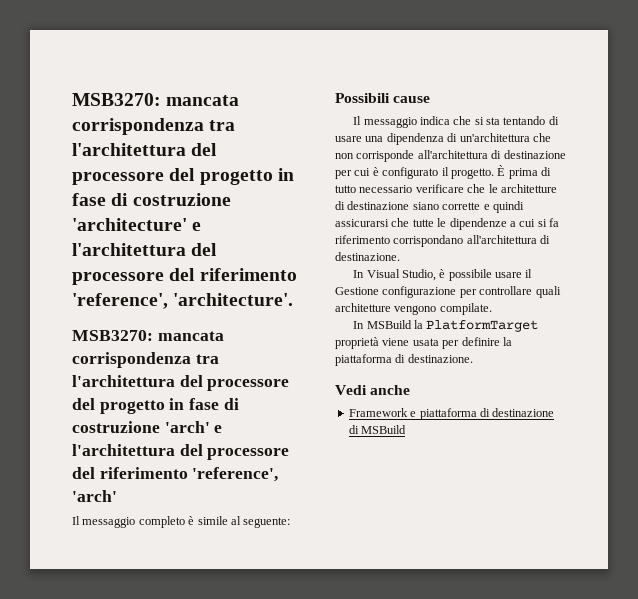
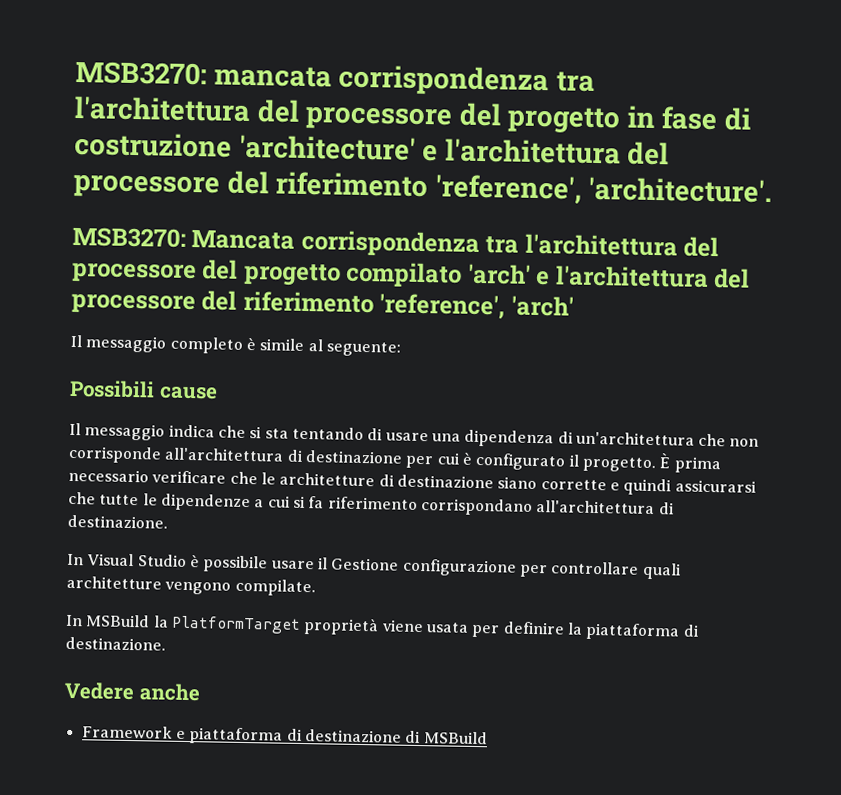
[157,331,224,341] [72,352,219,368] [72,375,290,391] [72,398,239,414] [72,421,160,433] mancata corrispondenza tra l'architettura del processore del progetto in fase di costruzione -> [191,229,720,258] [71,259,463,288] Mancata corrispondenza tra l'architettura del processore del progetto compilato
[541,167,551,176] [335,185,356,193] di tutto -> (722, 465) none
[401,269,436,281] Studio, -> [137,554,187,567] Studio
[335,385,367,395] Vedi -> [64,681,135,701] Vedere

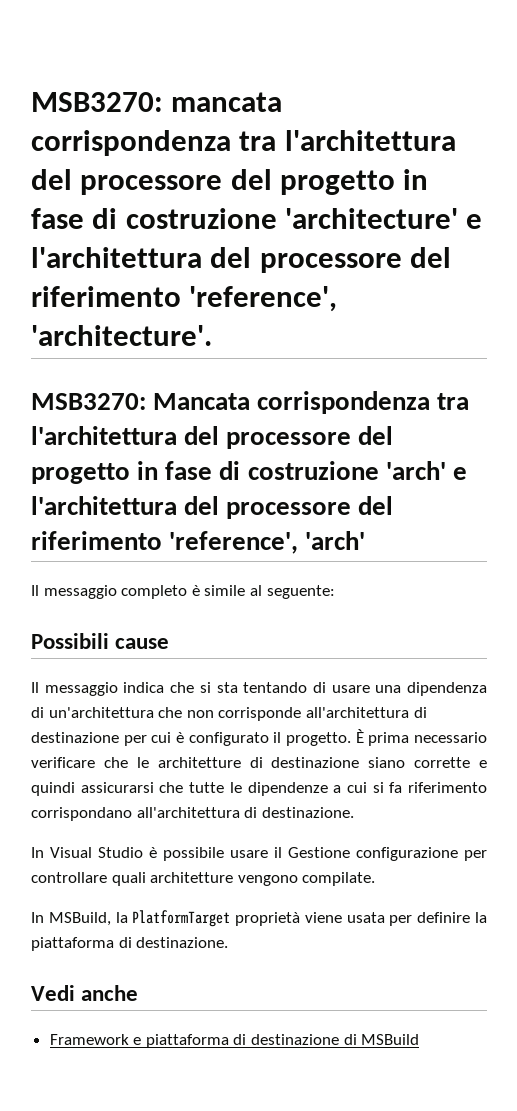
[345,261,463,288] compilato -> [137,461,379,480] in fase di costruzione
[85,614,151,628] MSBuild -> [48,912,111,926] MSBuild,
[64,681,135,701] Vedere -> [31,985,75,1001] Vedi

